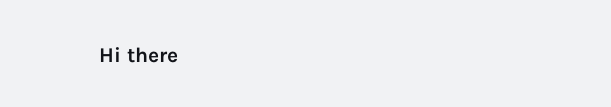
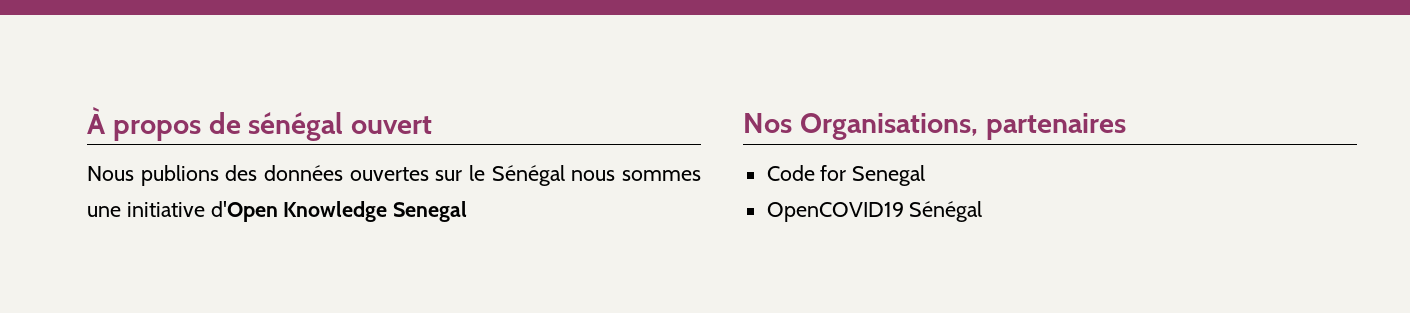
[99,47,178,63] Hi there -> [87,107,433,141] [87,165,701,186] [87,201,468,222] [743,113,1126,140] [766,165,926,186] [766,201,983,222] À propos de sénégal ouvert // Nous publions des données ouvertes sur le Sénégal nous sommes une initiative d'Open Knowledge Senegal // Nos Organisations, partenaires // Code for Senegal // OpenCOVID19 Sénégal

